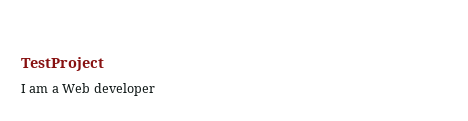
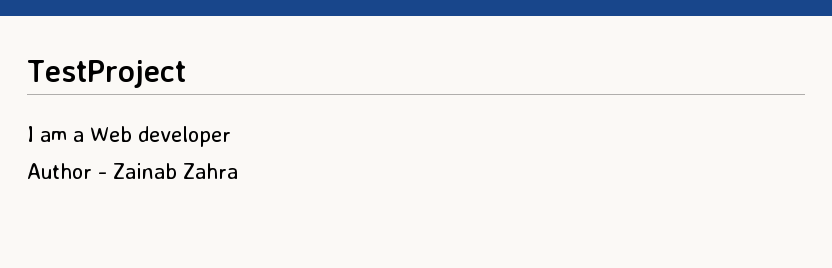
(155, 89) none -> [27,163,238,179] // Author - Zainab Zahra

